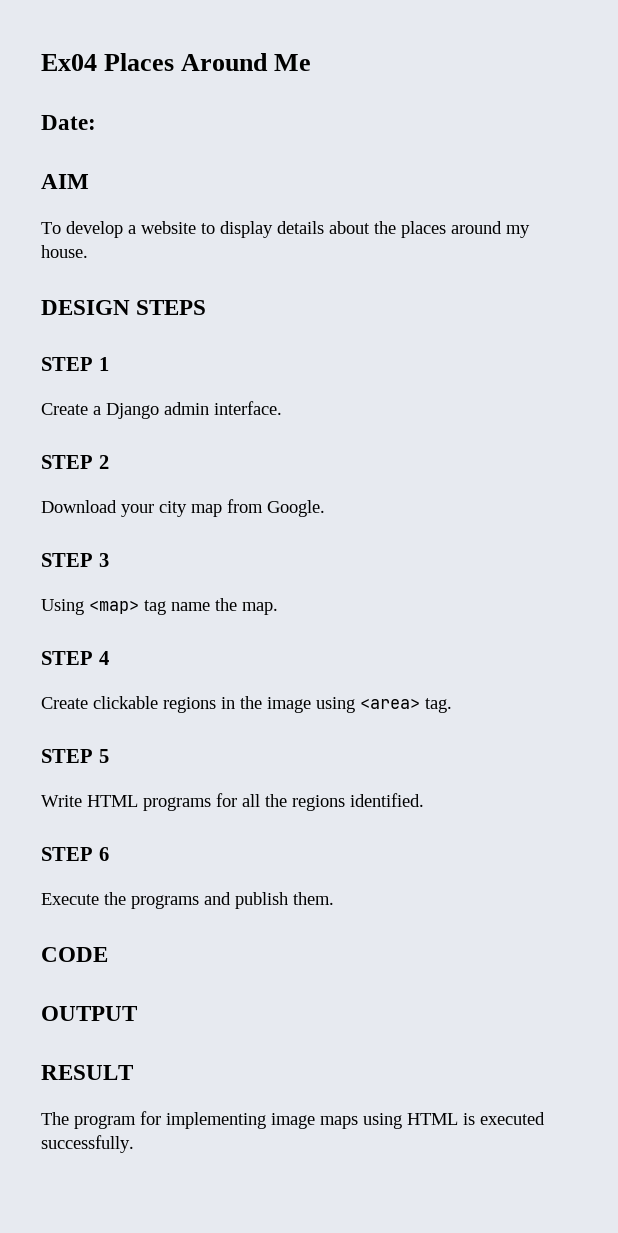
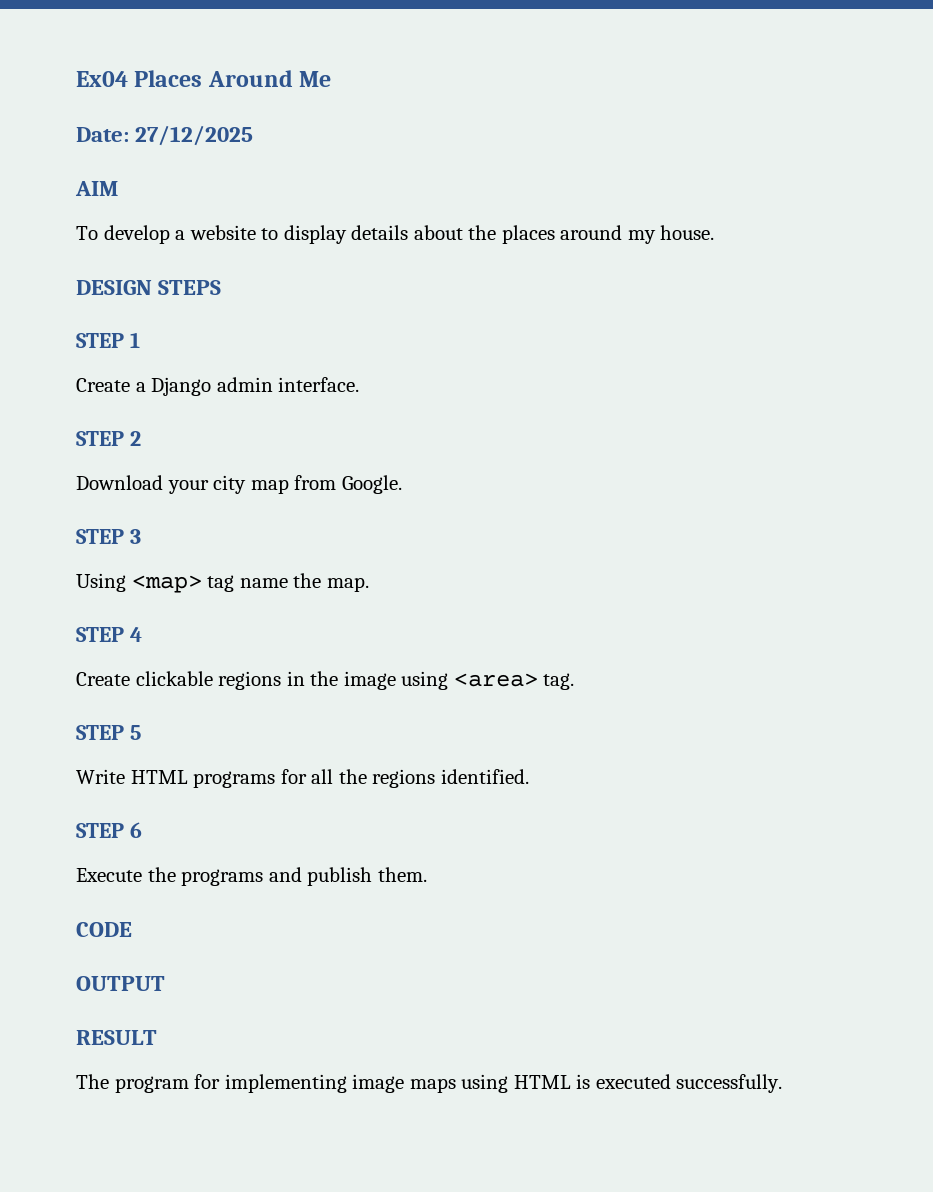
(96, 122) none -> [135,125,254,146] 27/12/2025

